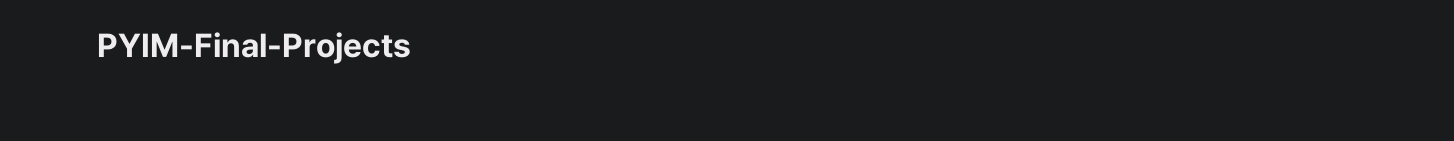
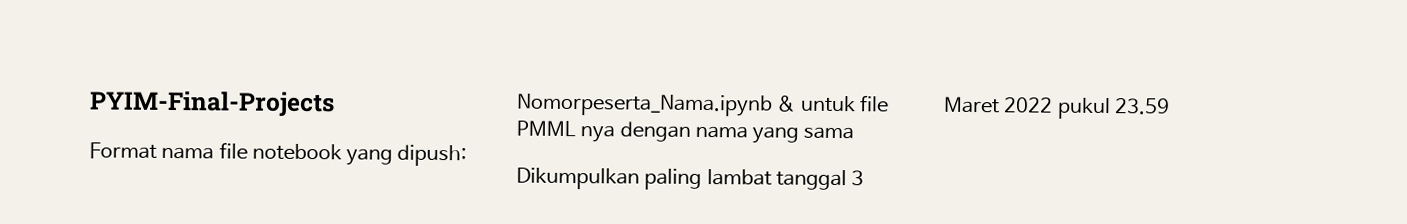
(411, 48) none -> [89,142,468,167] [516,93,889,117] [516,120,855,144] [516,167,865,191] [944,96,1170,120] // Format nama file notebook yang dipush: Nomorpeserta_Nama.ipynb & untuk file PMML nya dengan nama yang sama // Dikumpulkan paling lambat tanggal 3 Maret 2022 pukul 23.59

